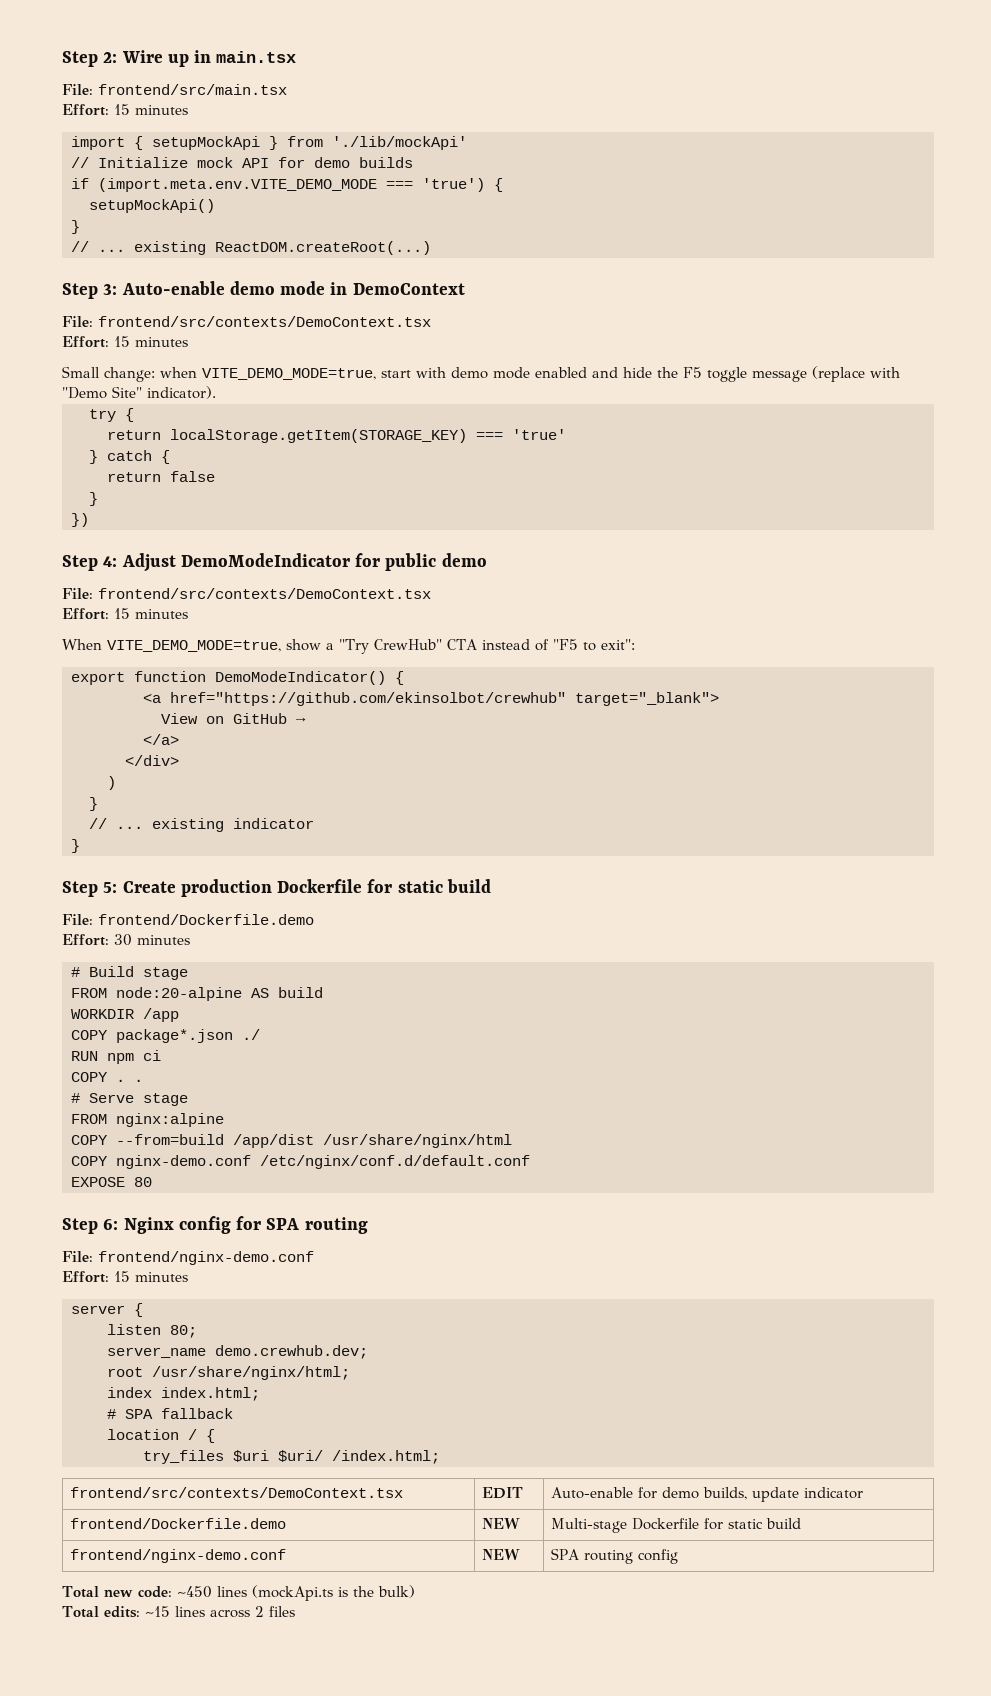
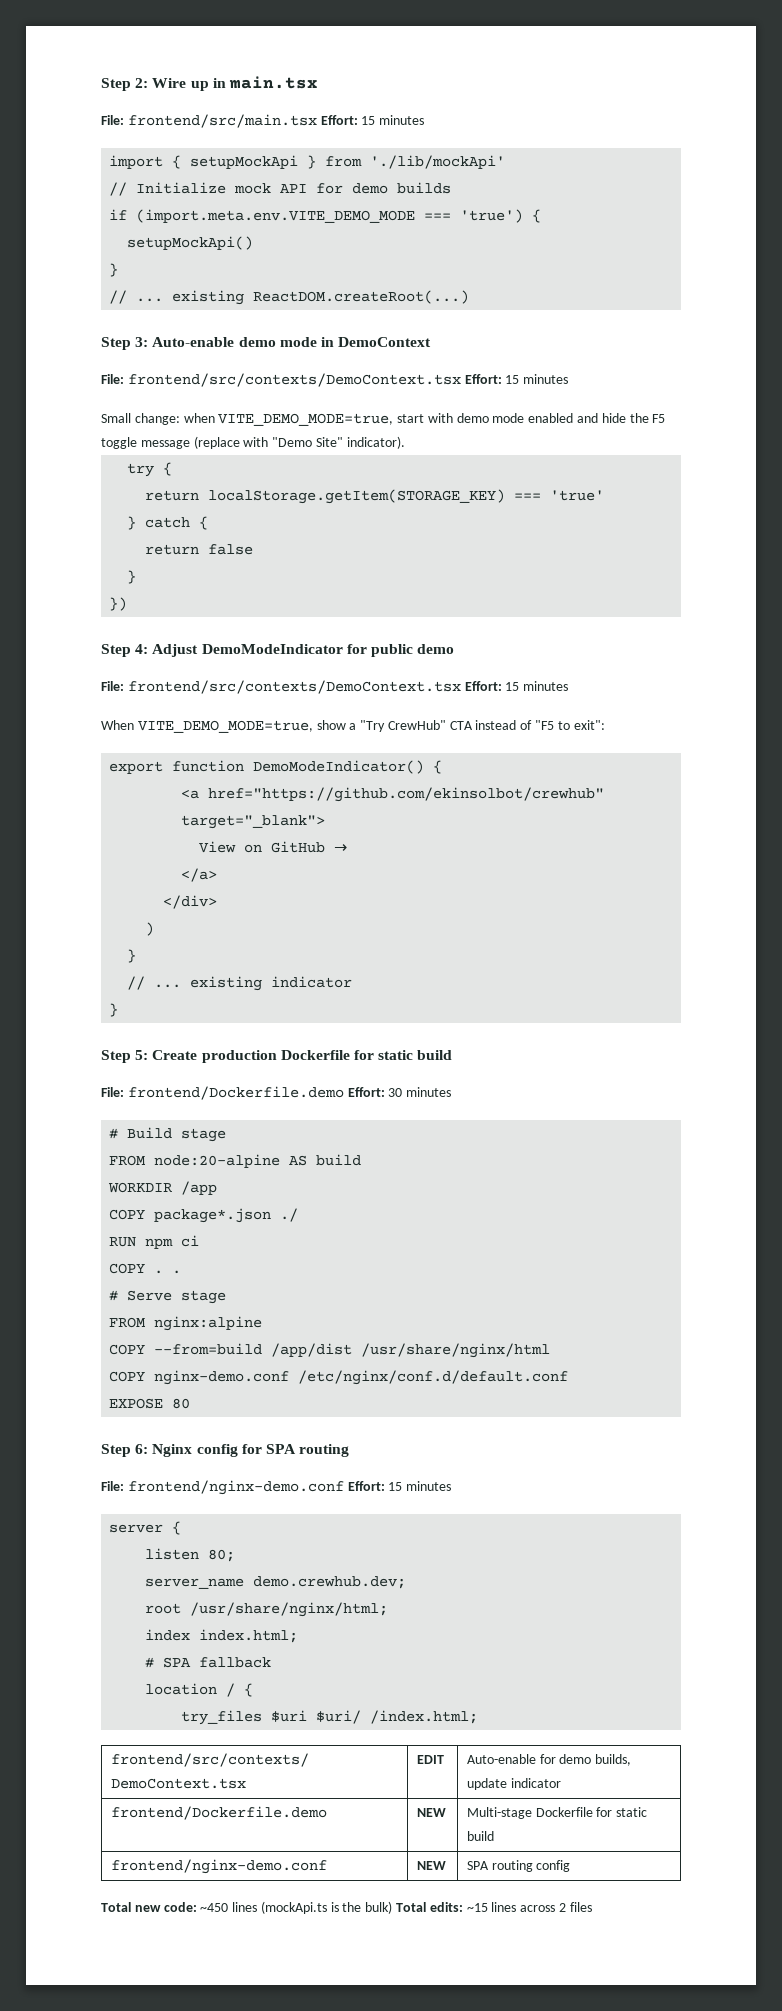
(287, 89) // -> (317, 121) none
(431, 321) // -> (461, 380) none
(431, 593) // -> (461, 687) none
(314, 919) // -> (344, 1093) none
(314, 1258) // -> (344, 1487) none
(415, 1591) // -> (393, 1907) none

